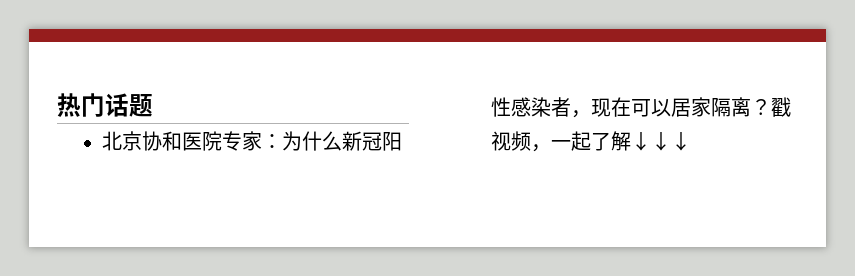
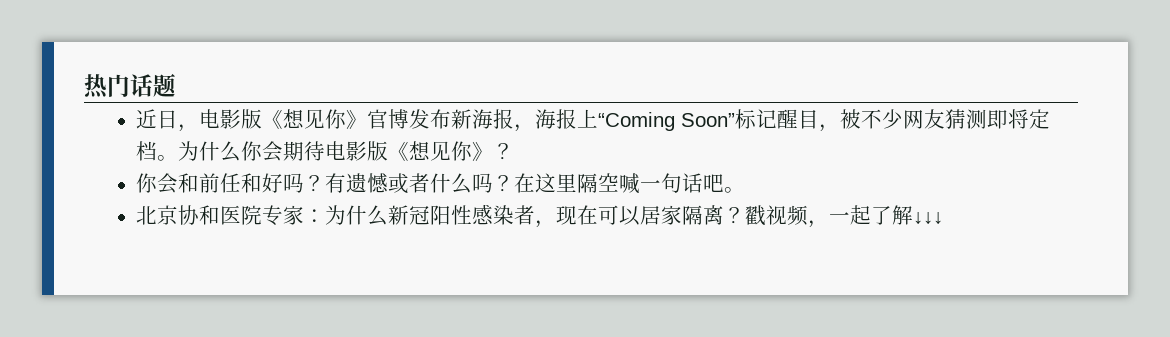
(153, 105) none -> [136,109,1051,132] [136,141,515,162] [136,173,746,194] // 近日，电影版《想见你》官博发布新海报，海报上“Coming Soon”标记醒目，被不少网友猜测即将定档。为什么你会期待电影版《想见你》？ // 你会和前任和好吗？有遗憾或者什么吗？在这里隔空喊一句话吧。

